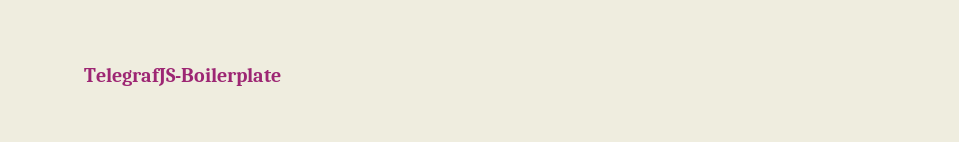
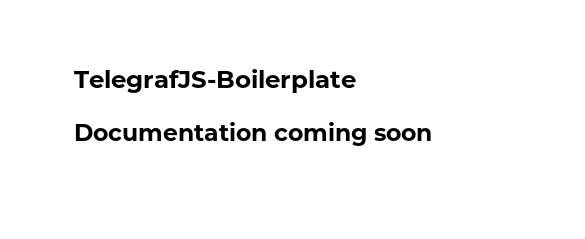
(281, 76) none -> [74,122,432,146] // Documentation coming soon

